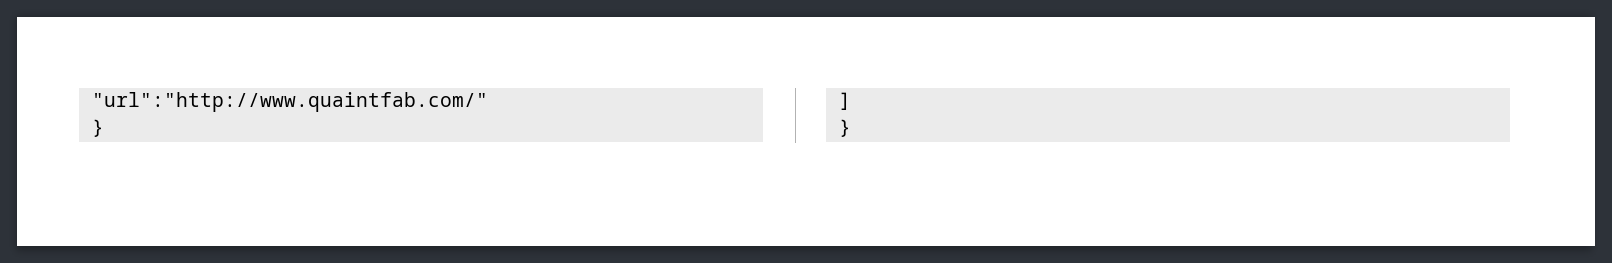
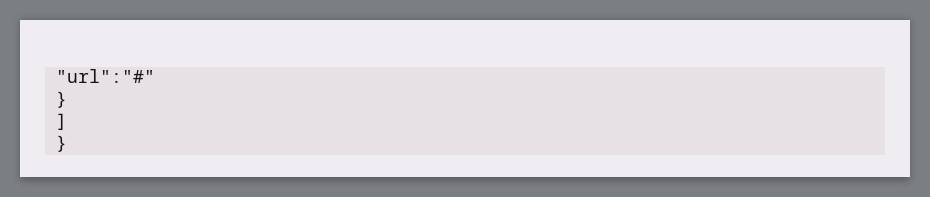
[91,92,488,112] "url":"http://www.quaintfab.com/" -> [55,69,155,83] "url":"#"

